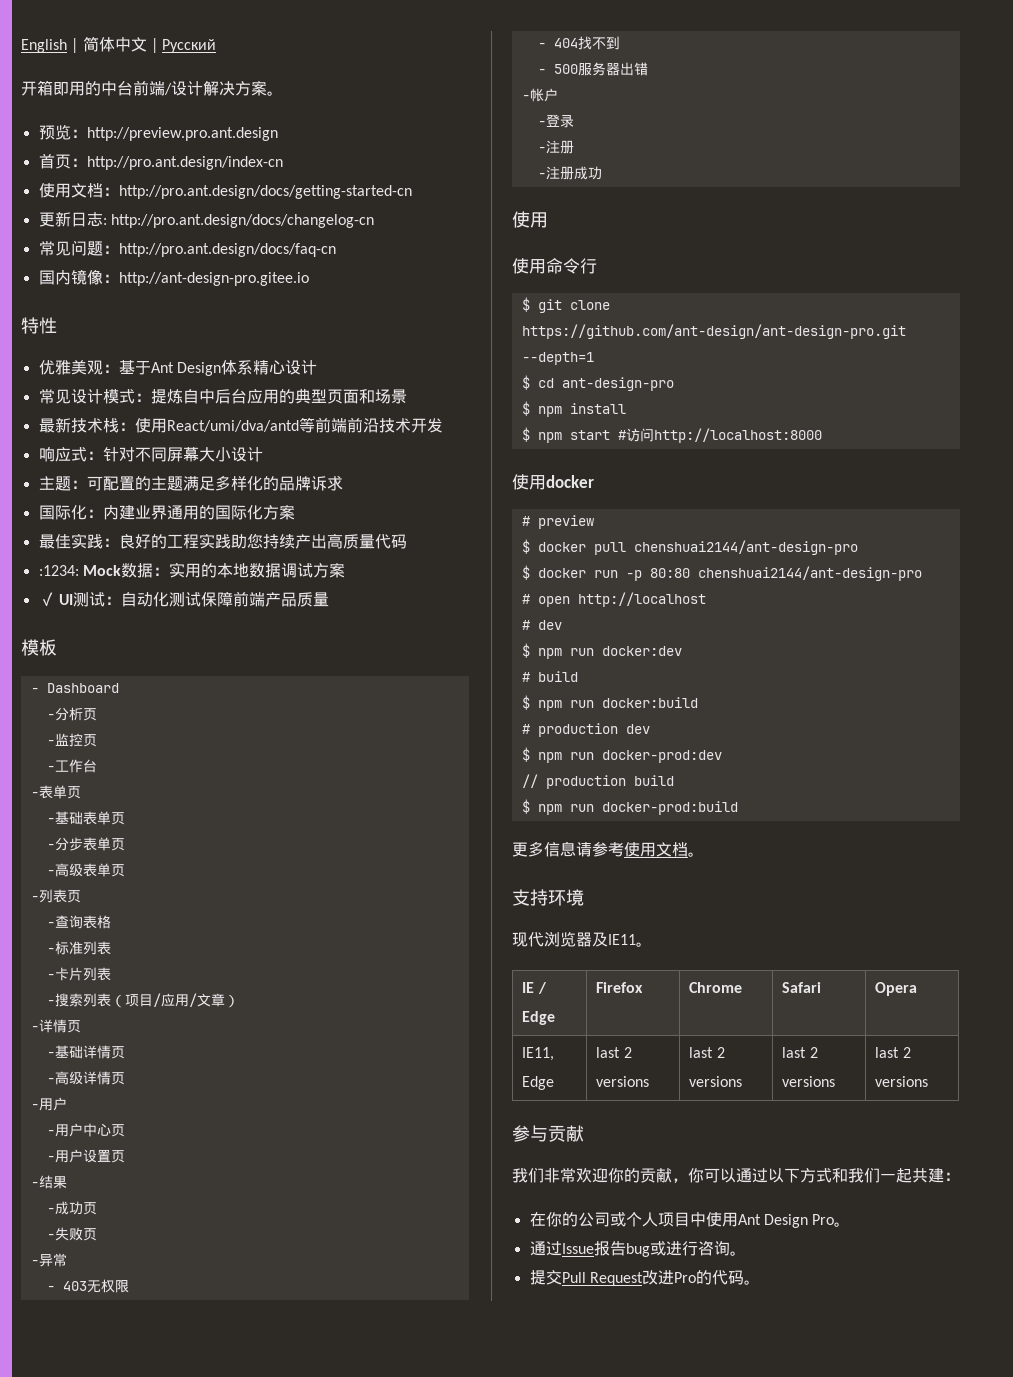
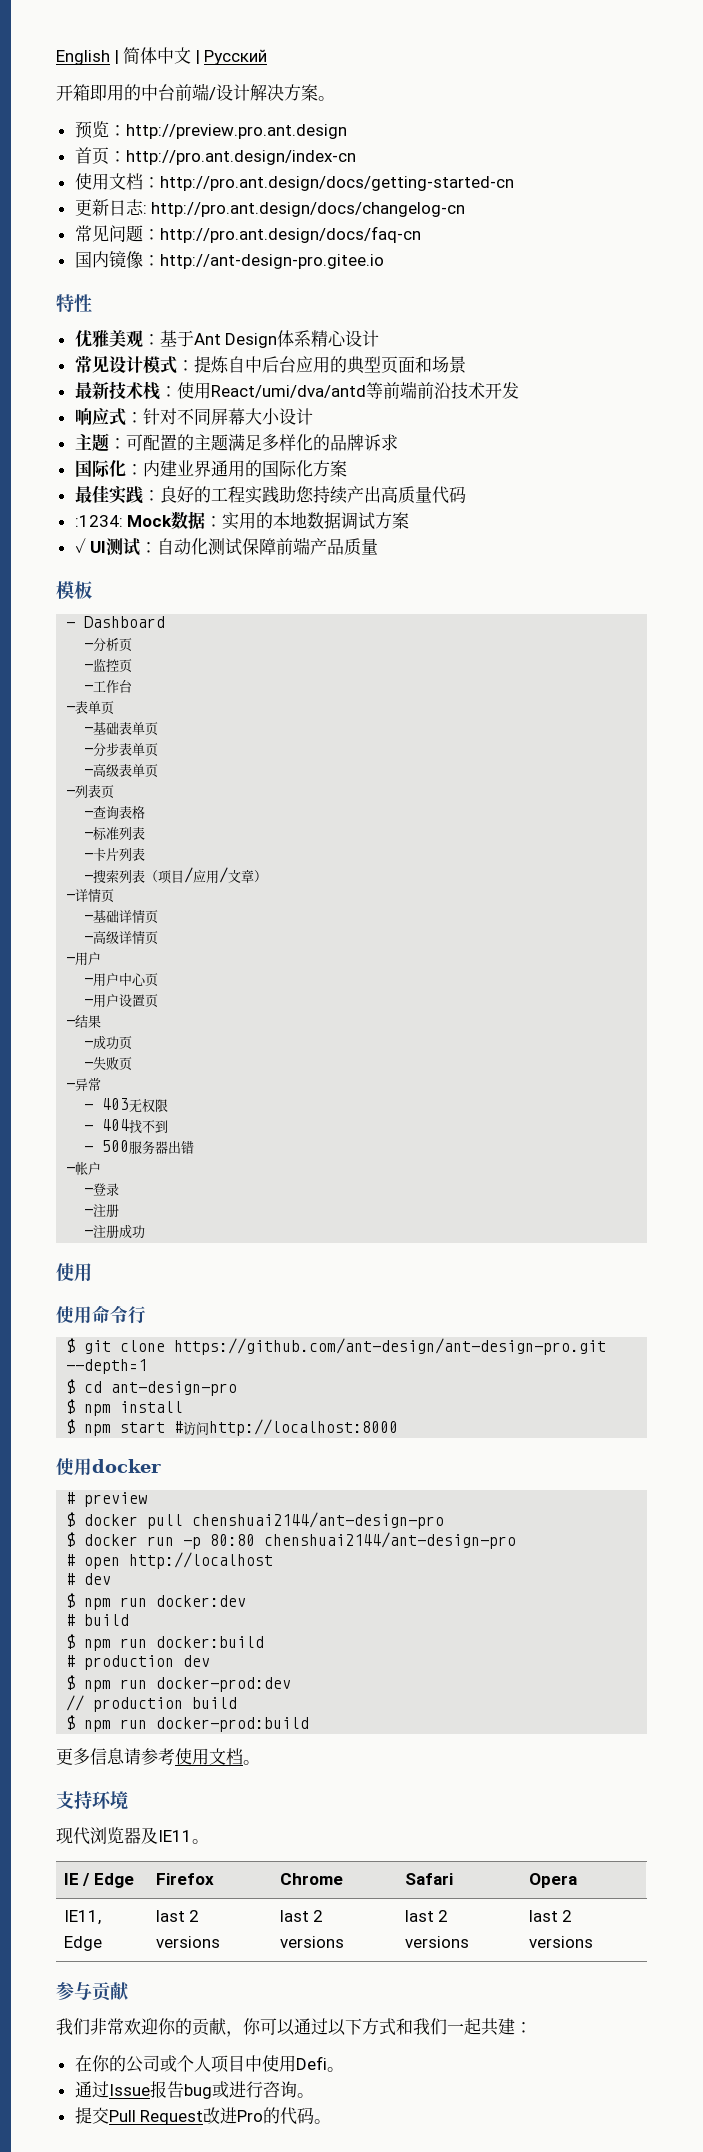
[737,1214,835,1228] Ant Design Pro -> [295,2056,327,2070] Defi

